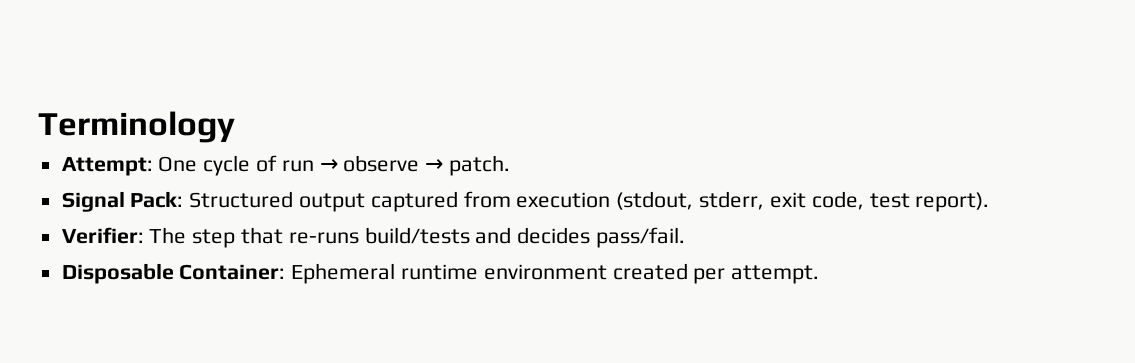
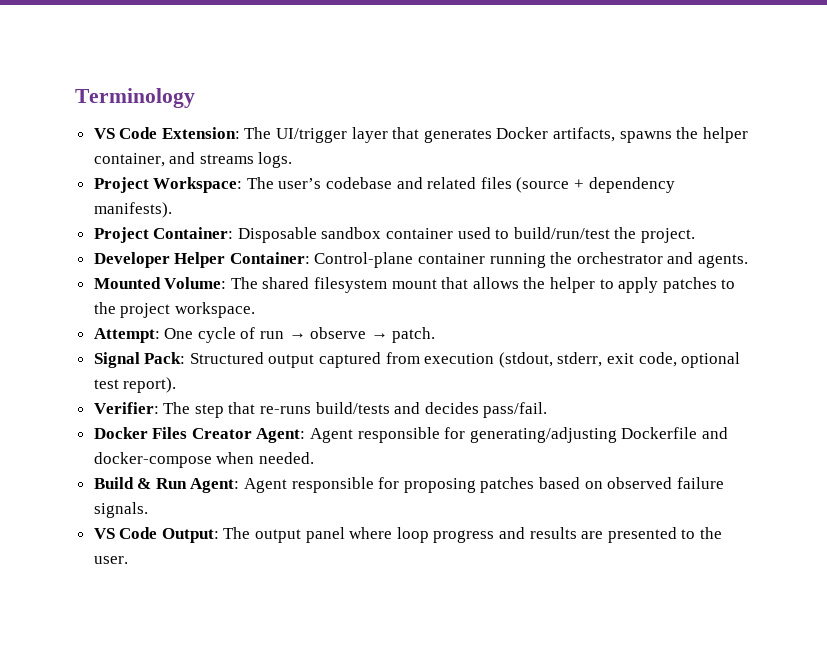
(235, 127) none -> [93,127,748,143] [93,152,293,168] [93,177,675,193] [93,202,172,218] [93,227,696,243] [93,252,749,268] [93,277,736,293] [93,302,255,318] // VS Code Extension: The UI/trigger layer that generates Docker artifacts, spawns the helper container, and streams logs. // Project Workspace: The user’s codebase and related files (source + dependency manifests). // Project Container: Disposable sandbox container used to build/run/test the project. // Developer Helper Container: Control-plane container running the orchestrator and agents. // Mounted Volume: The shared filesystem mount that allows the helper to apply patches to the project workspace.
(864, 200) none -> [681,352,741,368] optional
[61,263,820,284] Disposable Container: Ephemeral runtime environment created per attempt. -> [93,427,729,443] [93,452,314,468] [93,477,724,493] [93,502,148,518] [93,527,722,543] [93,556,128,564] Docker Files Creator Agent: Agent responsible for generating/adjusting Dockerfile and docker-compose when needed. // Build & Run Agent: Agent responsible for proposing patches based on observed failure signals. // VS Code Output: The output panel where loop progress and results are presented to the user.

